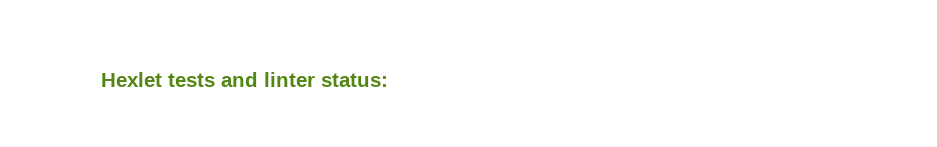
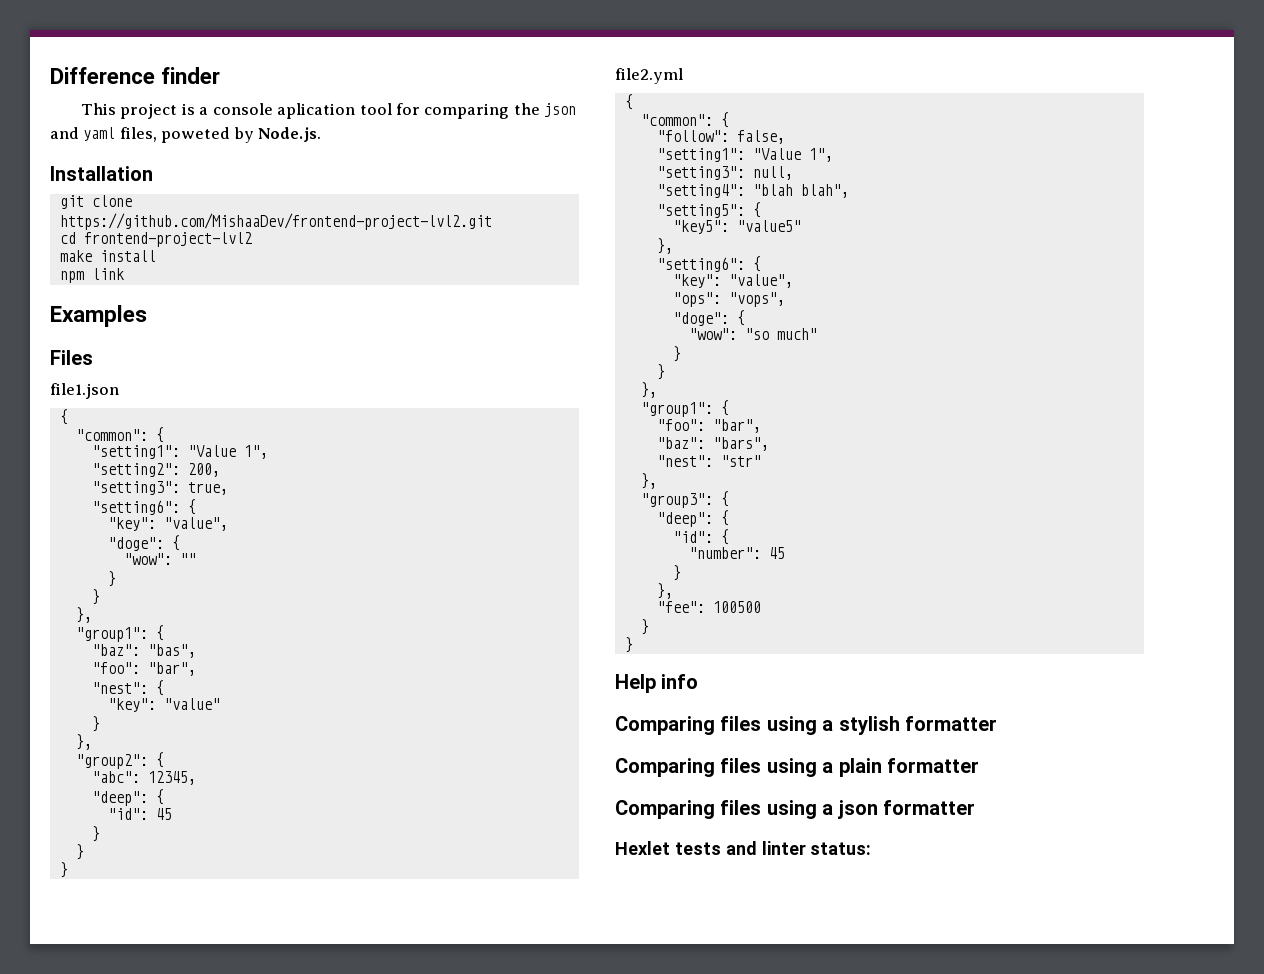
(101, 79) none -> [50,67,221,84] [80,103,577,119] [50,127,322,143] [50,166,153,181] [59,195,132,209] [59,213,492,230] [59,232,252,247] [59,250,156,262] [59,268,124,283] [50,305,147,327] [50,350,93,365] [50,383,119,399] [59,409,68,425] [75,427,164,443] [91,445,268,459] [91,463,220,477] [91,481,228,495] [91,499,196,515] [107,517,228,531] [107,535,180,551] [123,553,196,565] [107,571,116,587] [91,589,100,605] [75,607,92,623] [75,625,164,642] [91,644,196,658] [91,662,196,676] [91,680,164,696] [107,698,220,712] [91,716,100,732] [75,734,92,750] [75,752,164,769] [91,771,196,785] [91,789,164,806] [107,808,172,820] [91,826,100,842] [75,844,84,860] [59,862,68,878] [615,68,683,84] [624,94,633,110] [640,112,729,128] [656,130,785,144] [656,148,833,162] [656,166,793,180] [656,184,849,198] [656,202,761,218] [672,220,801,234] [656,238,673,254] [656,256,761,272] [672,274,793,288] [672,292,785,307] [672,310,745,326] [688,328,817,340] [672,346,681,362] [656,364,665,380] [640,382,657,398] [640,400,729,417] [656,419,761,433] [656,437,769,451] [656,455,761,467] [640,473,657,489] [640,491,729,508] [656,510,729,527] [672,529,729,545] [688,547,785,559] [672,565,681,581] [656,583,673,599] [656,601,761,613] [640,619,649,635] [624,637,633,653] [615,674,699,693] [615,716,997,735] [615,758,979,777] [615,800,975,819] Difference finder // This project is a console aplication tool for comparing the json and yaml files, poweted by Node.js. // Installation // git clone https://github.com/MishaaDev/frontend-project-lvl2.git // cd frontend-project-lvl2 // make install // npm link // Examples // Files // file1.json // { // "common": { // "setting1": "Value 1", // "setting2": 200, // "setting3": true, // "setting6": { // "key": "value", // "doge": { // "wow": "" // } // } // }, // "group1": { // "baz": "bas", // "foo": "bar", // "nest": { // "key": "value" // } // }, // "group2": { // "abc": 12345, // "deep": { // "id": 45 // } // } // } // file2.yml // { // "common": { // "follow": false, // "setting1": "Value 1", // "setting3": null, // "setting4": "blah blah", // "setting5": { // "key5": "value5" // }, // "setting6": { // "key": "value", // "ops": "vops", // "doge": { // "wow": "so much" // } // } // }, // "group1": { // "foo": "bar", // "baz": "bars", // "nest": "str" // }, // "group3": { // "deep": { // "id": { // "number": 45 // } // }, // "fee": 100500 // } // } // Help info // Comparing files using a stylish formatter // Comparing files using a plain formatter // Comparing files using a json formatter //

